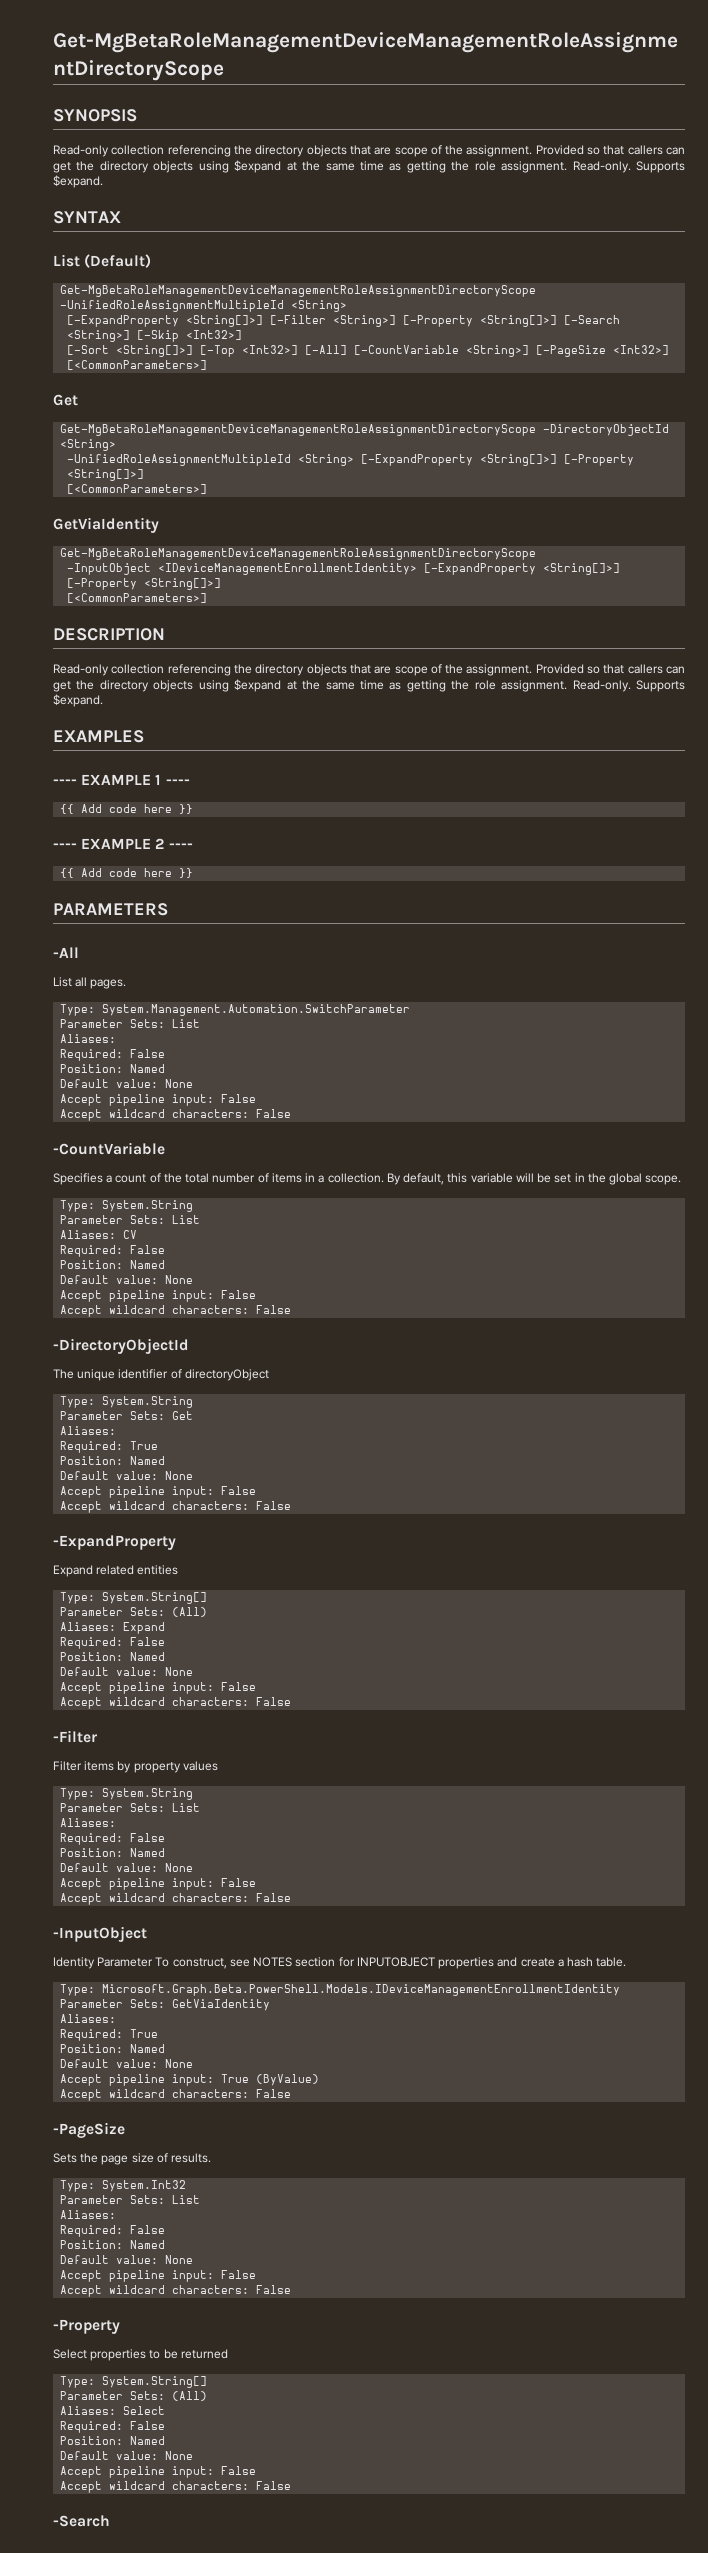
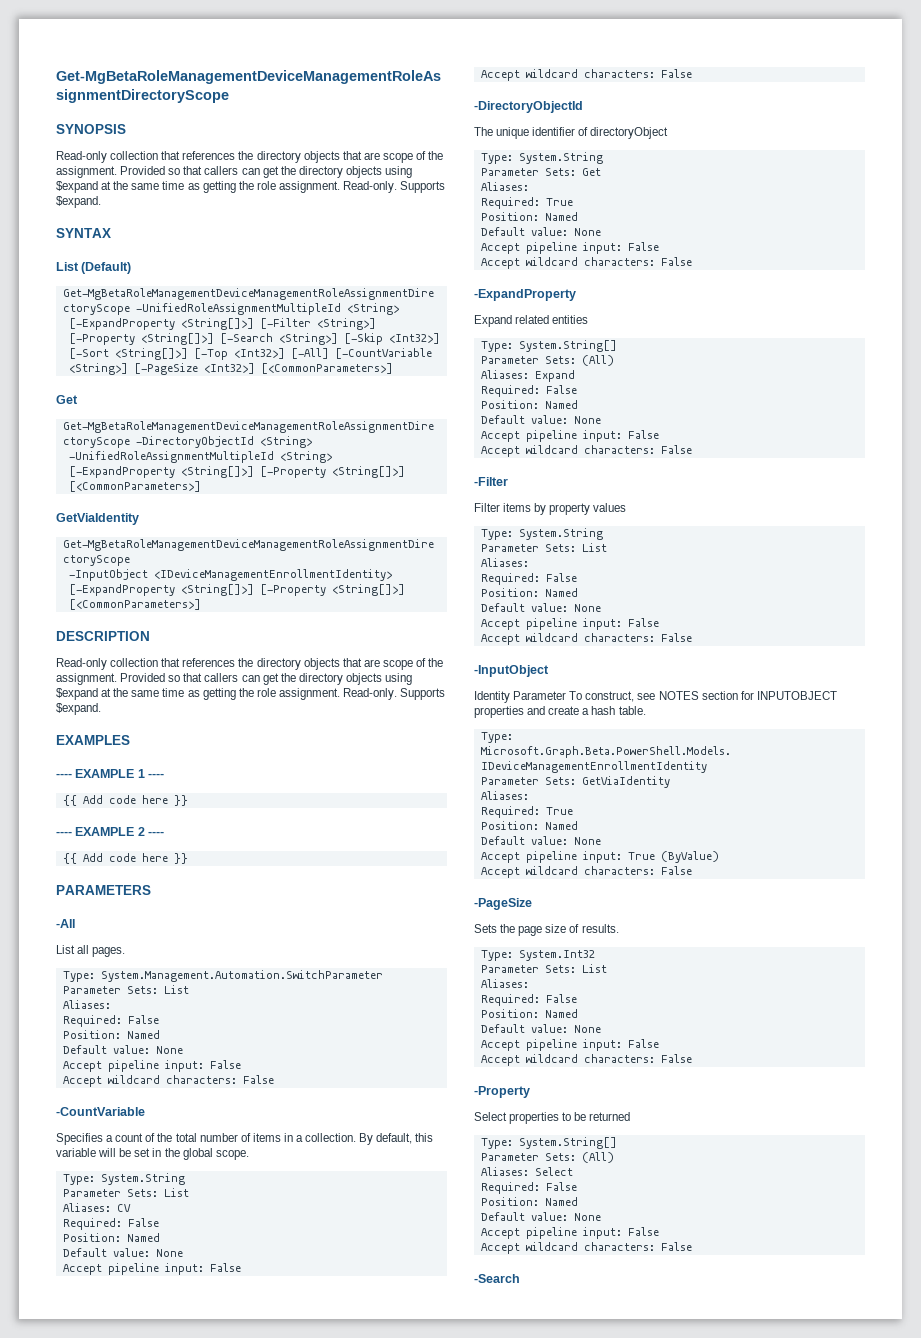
[167,145,231,157] referencing -> [161,151,236,160] that references
[167,664,231,676] referencing -> [161,658,236,667] that references

